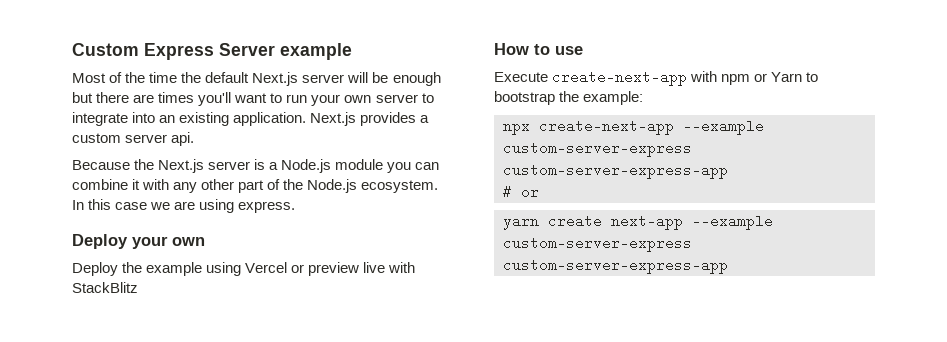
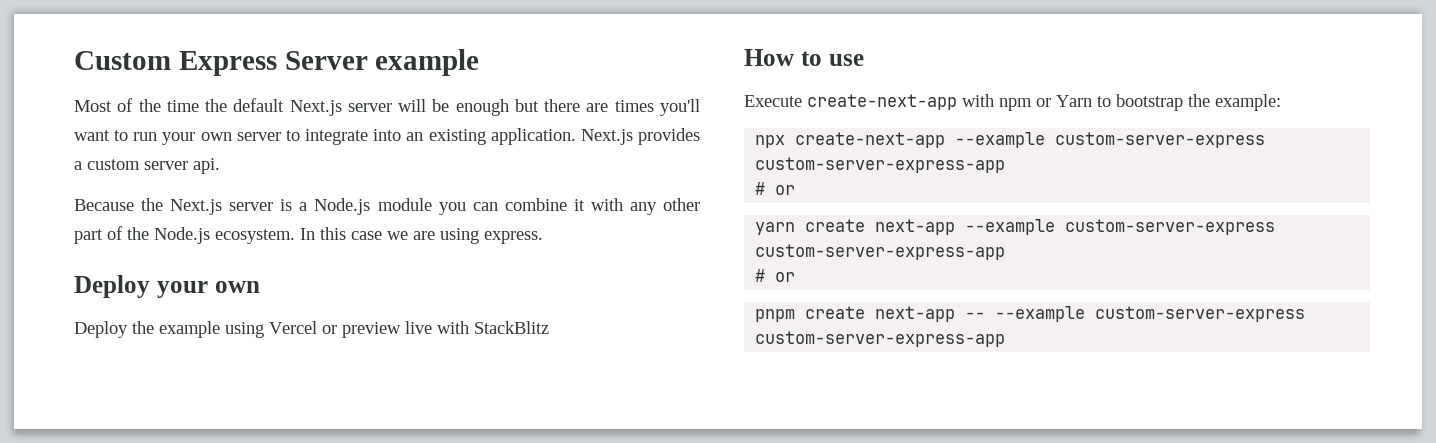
(728, 266) none -> [755,269,796,282] [755,306,1306,322] [755,331,1006,347] // # or // pnpm create next-app -- --example custom-server-express custom-server-express-app

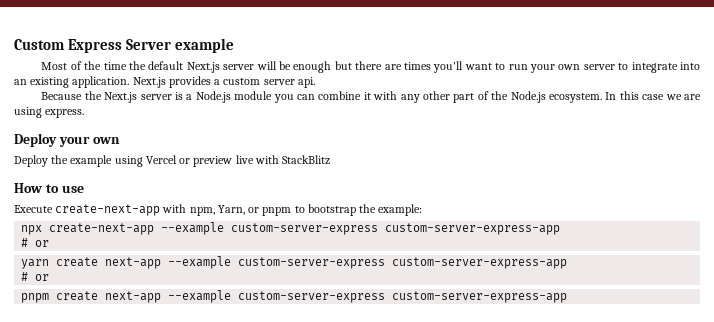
[999,95,1092,111] npm or Yarn -> [189,205,292,216] npm, Yarn, or pnpm
[965,312,986,319] -- -> (162, 297) none

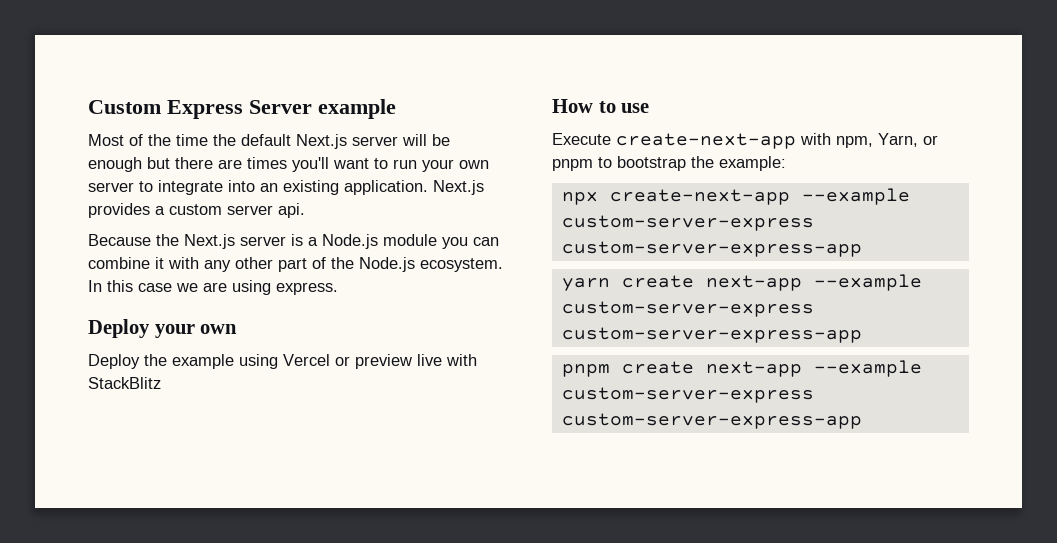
[21,238,50,247] // # or -> (862, 249) none
[21,272,50,281] // # or -> (862, 335) none

